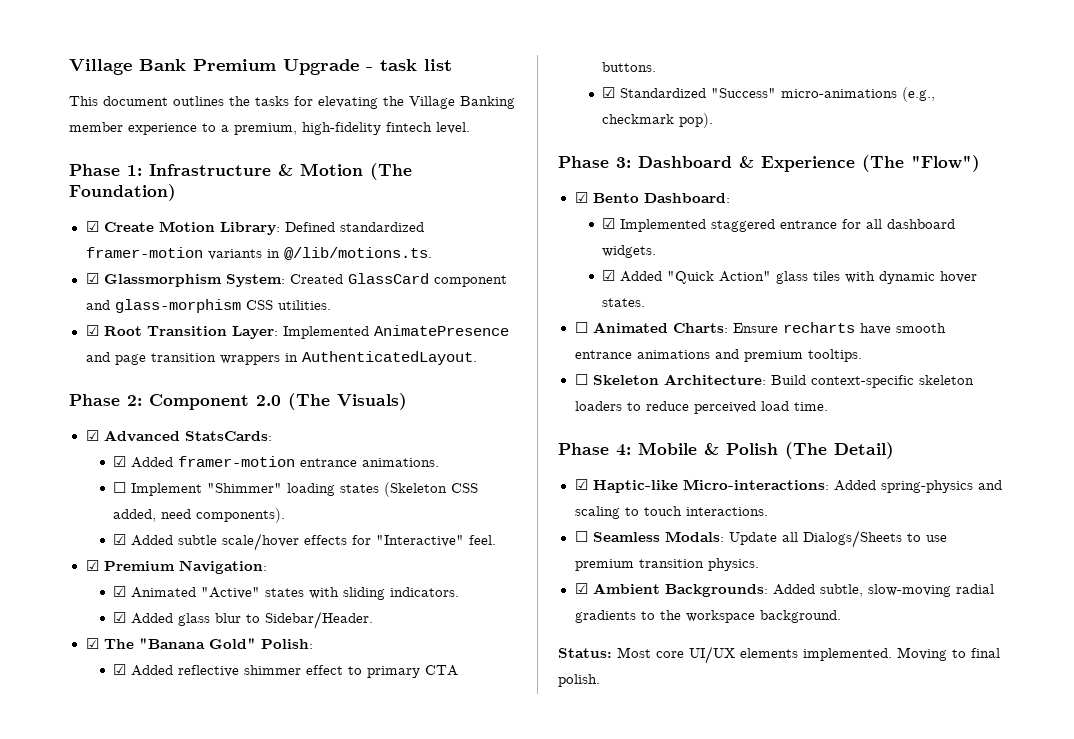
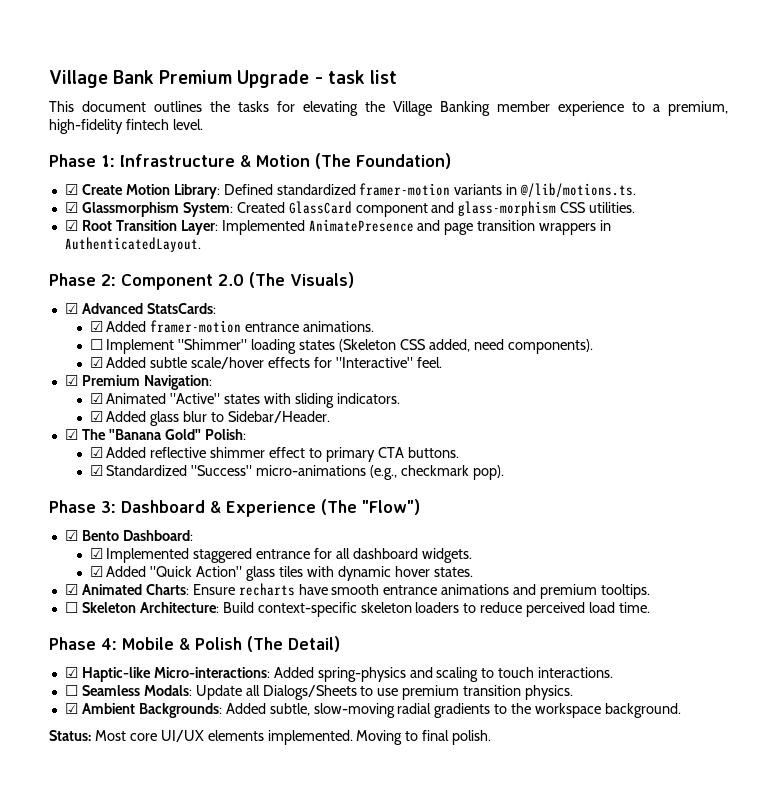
[574,322,588,333] ☐ -> [64,584,78,595] ☑

